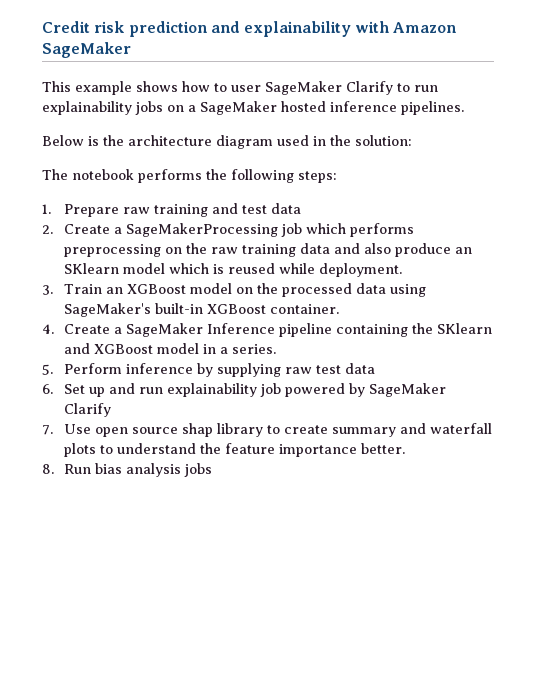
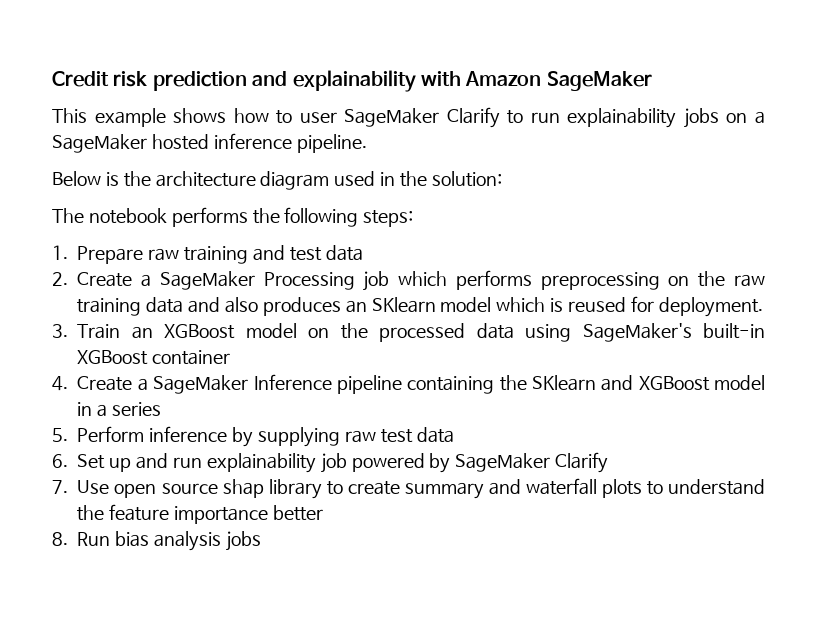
[401,101,464,115] pipelines. -> [296,134,367,153] pipeline.
[125,223,278,237] SageMakerProcessing -> [159,271,355,290] SageMaker Processing
[394,243,451,257] produce -> [262,297,341,316] produces
[278,263,315,274] while -> [630,296,654,312] for
[269,304,339,314] container. -> [152,350,231,365] container
[231,344,276,354] series. -> [112,402,162,416] series
[360,443,405,454] better. -> [272,505,323,521] better

